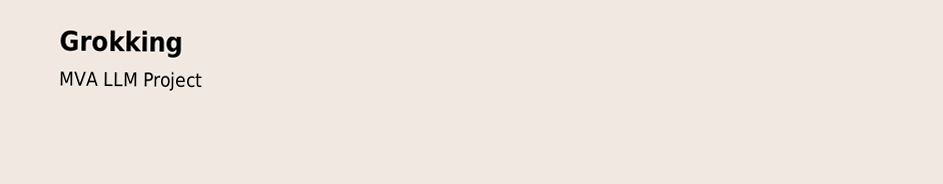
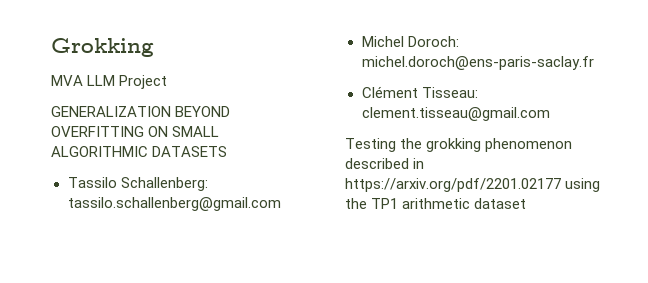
(204, 81) none -> [51,106,231,117] [51,126,220,137] [51,146,228,157] [67,177,208,191] [67,197,281,211] [361,36,459,47] [361,56,594,70] [361,86,478,98] [361,107,550,121] [345,138,573,152] [345,158,425,169] [345,178,601,192] [345,198,527,209] // GENERALIZATION BEYOND OVERFITTING ON SMALL ALGORITHMIC DATASETS // Tassilo Schallenberg: tassilo.schallenberg@gmail.com // Michel Doroch: michel.doroch@ens-paris-saclay.fr // Clément Tisseau: clement.tisseau@gmail.com // Testing the grokking phenomenon described in https://arxiv.org/pdf/2201.02177 using the TP1 arithmetic dataset

